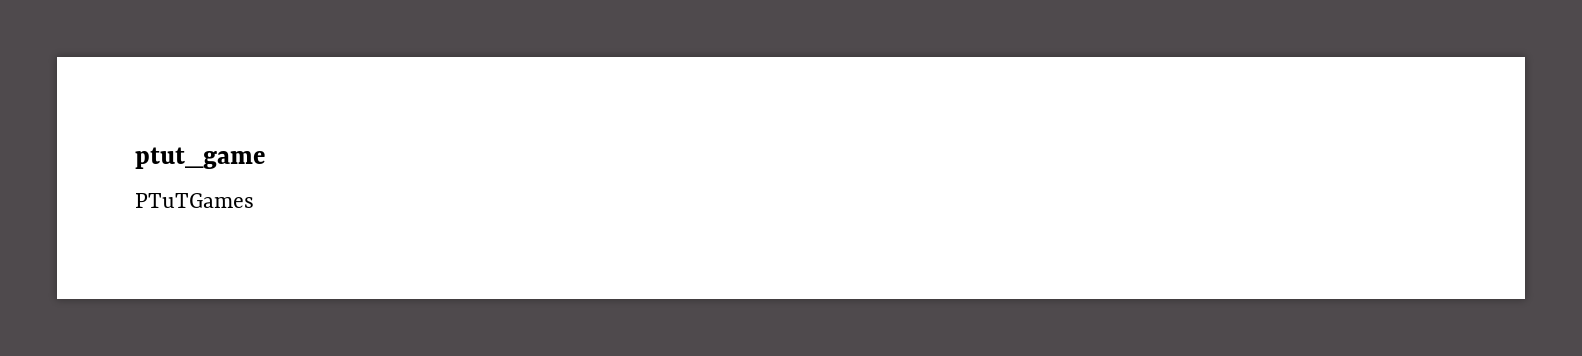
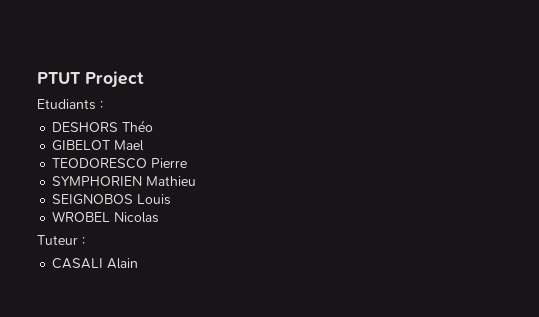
[135,147,266,169] [135,193,254,208] ptut_game // PTuTGames -> [37,71,144,88] [37,99,103,110] [52,120,154,132] [52,140,145,151] [52,158,188,169] [52,176,197,186] [52,194,172,205] [52,211,160,223] [37,235,85,245] [52,258,139,269] PTUT Project // Etudiants : // DESHORS Théo // GIBELOT Mael // TEODORESCO Pierre // SYMPHORIEN Mathieu // SEIGNOBOS Louis // WROBEL Nicolas // Tuteur : // CASALI Alain

